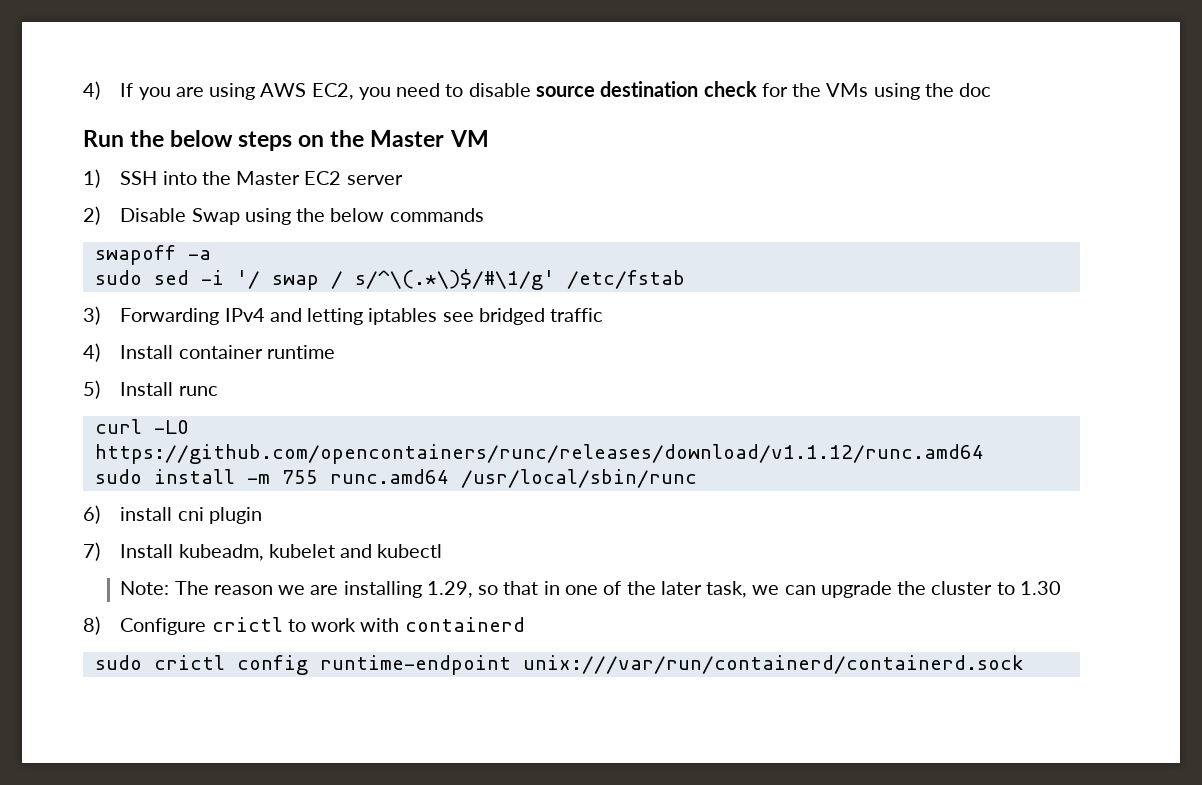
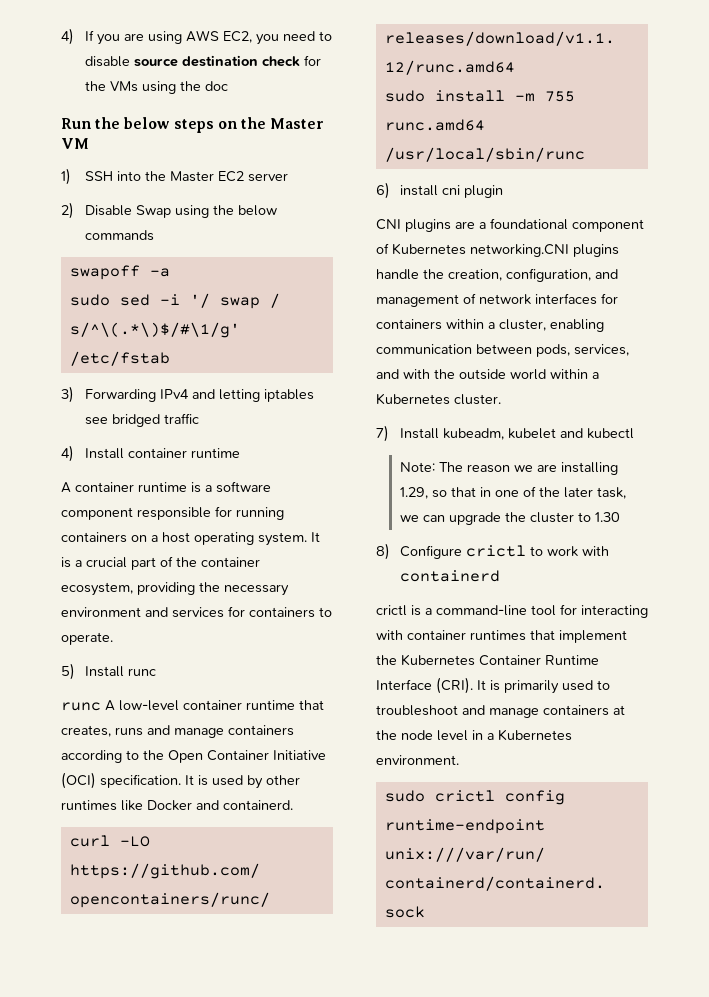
[83,380,218,399] 5) Install runc -> [61,481,271,493] [61,506,284,520] [61,532,320,546] [61,556,260,570] [61,582,289,596] [61,606,332,618] [61,632,113,645] [61,663,156,680] [61,700,324,711] [61,725,294,738] [61,750,326,763] [61,772,300,789] [61,800,293,811] A container runtime is a software component responsible for running containers on a host operating system. It is a crucial part of the container ecosystem, providing the necessary environment and services for containers to operate. // 5) Install runc // runc A low-level container runtime that creates, runs and manage containers according to the Open Container Initiative (OCI) specification. It is used by other runtimes like Docker and containerd.
(262, 515) none -> [376,218,644,232] [376,243,619,257] [376,268,618,282] [376,293,618,307] [376,319,604,332] [376,344,629,357] [376,369,599,380] [376,393,501,405] // CNI plugins are a foundational component of Kubernetes networking.CNI plugins handle the creation, configuration, and management of network interfaces for containers within a cluster, enabling communication between pods, services, and with the outside world within a Kubernetes cluster.
(525, 624) none -> [376,604,648,618] [376,630,627,643] [376,654,599,666] [376,677,610,694] [376,705,625,718] [376,729,572,741] [376,755,459,765] // crictl is a command-line tool for interacting with container runtimes that implement the Kubernetes Container Runtime Interface (CRI). It is primarily used to troubleshoot and manage containers at the node level in a Kubernetes environment.

